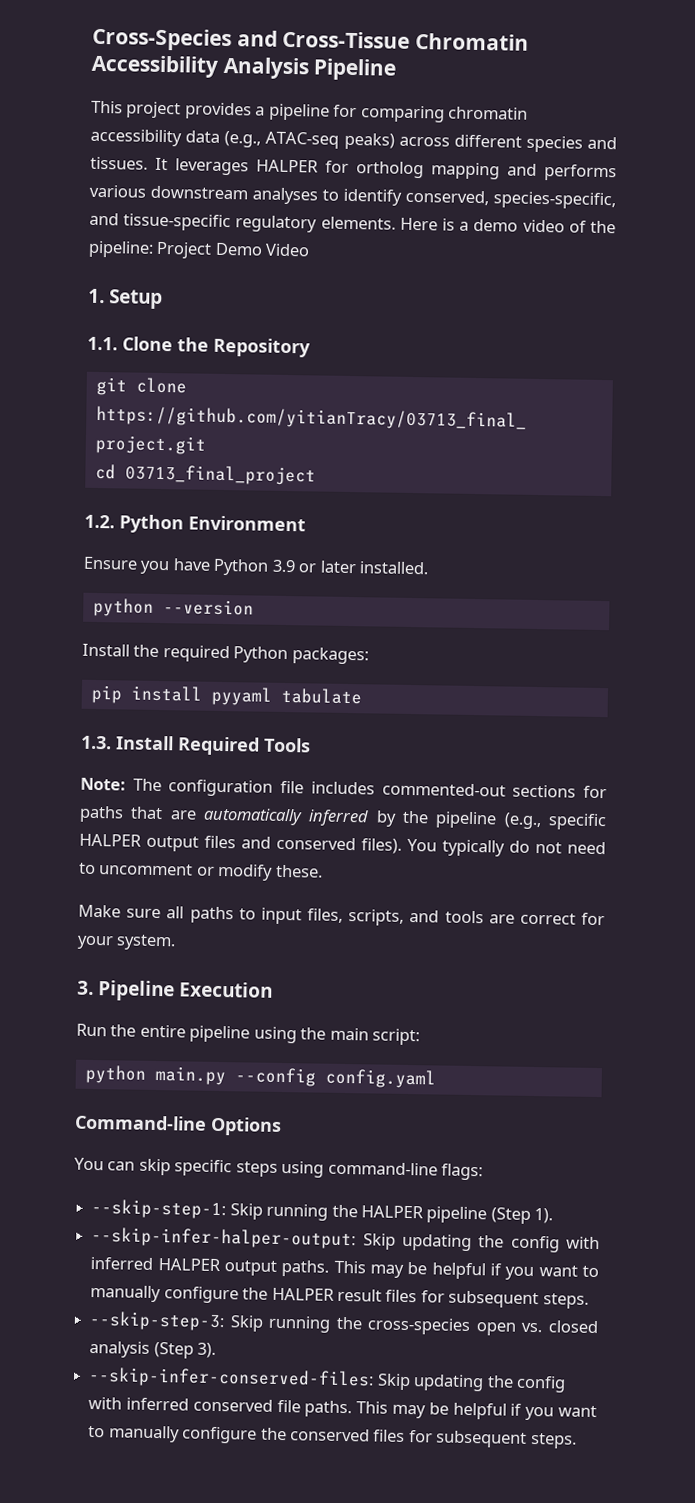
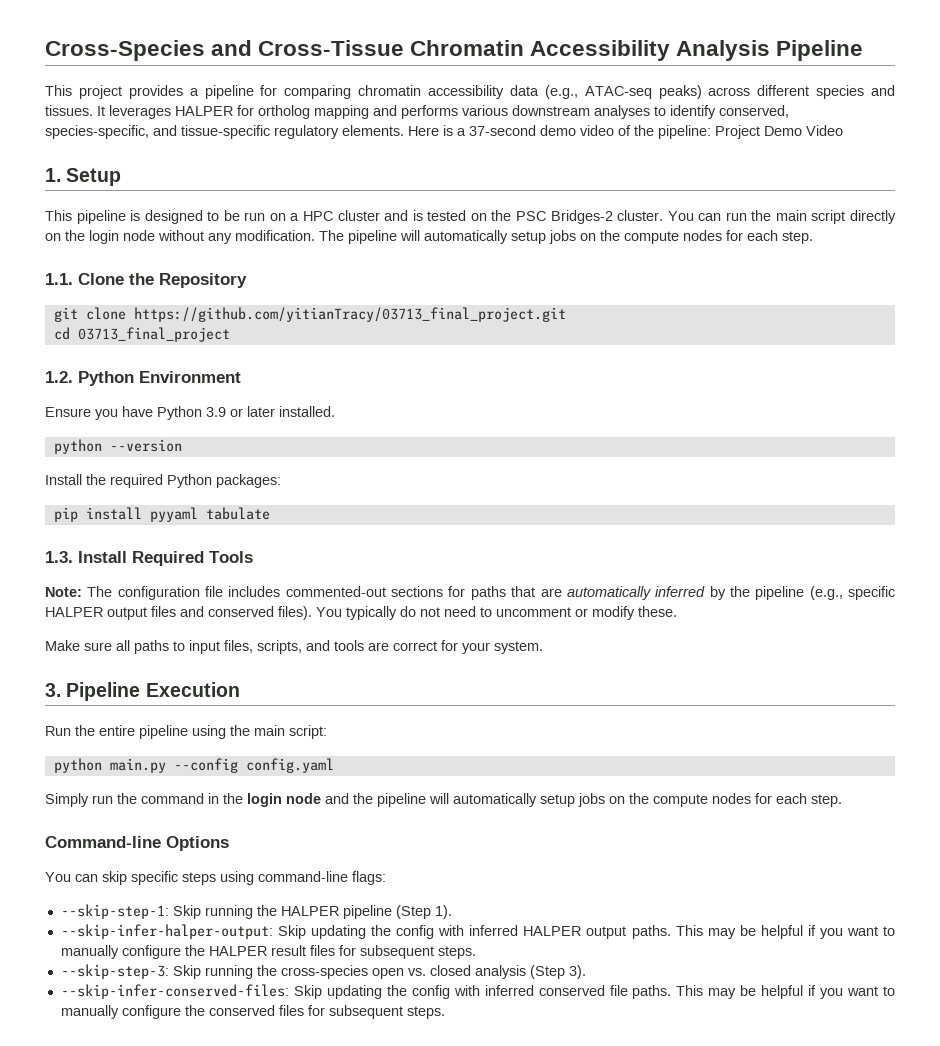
(470, 226) none -> [469,125,536,136] 37-second
(164, 299) none -> [45,210,896,224] [45,230,813,244] // This pipeline is designed to be run on a HPC cluster and is tested on the PSC Bridges-2 cluster. You can run the main script directly on the login node without any modification. The pipeline will automatically setup jobs on the compute nodes for each step.
(436, 1078) none -> [45,793,842,807] // Simply run the command in the login node and the pipeline will automatically setup jobs on the compute nodes for each step.

